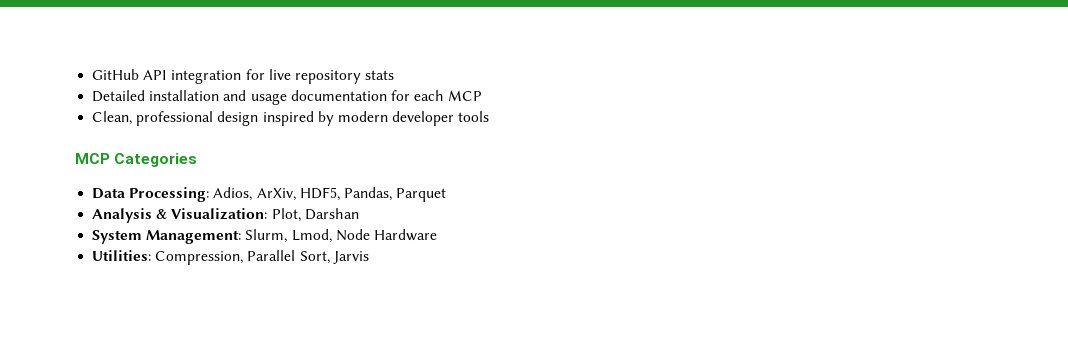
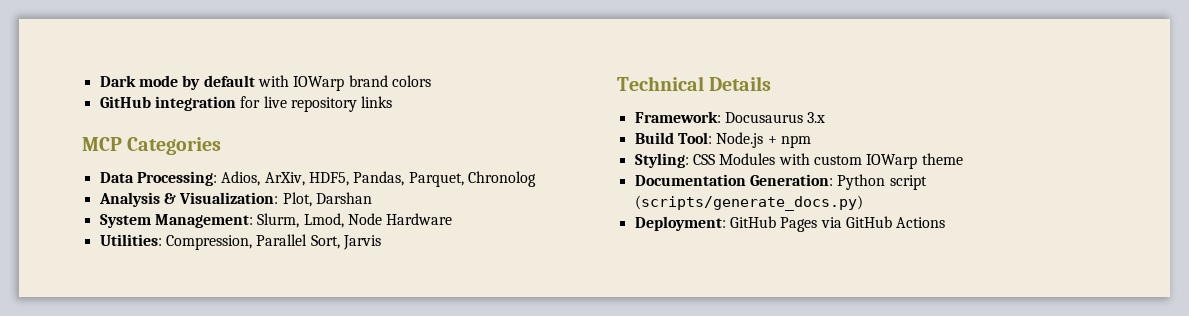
[92,69,395,84] [92,90,483,105] [92,111,490,126] GitHub API integration for live repository stats // Detailed installation and usage documentation for each MCP // Clean, professional design inspired by modern developer tools -> [99,75,431,91] [99,96,393,112] Dark mode by default with IOWarp brand colors // GitHub integration for live repository links
[396,188,447,202] Parquet -> [408,171,536,187] Parquet, Chronolog
(369, 257) none -> [617,76,772,91] [634,111,826,123] [634,132,811,148] [634,153,963,169] [634,174,927,190] [634,195,863,211] [634,216,946,232] // Technical Details // Framework: Docusaurus 3.x // Build Tool: Node.js + npm // Styling: CSS Modules with custom IOWarp theme // Documentation Generation: Python script (scripts/generate_docs.py) // Deployment: GitHub Pages via GitHub Actions

